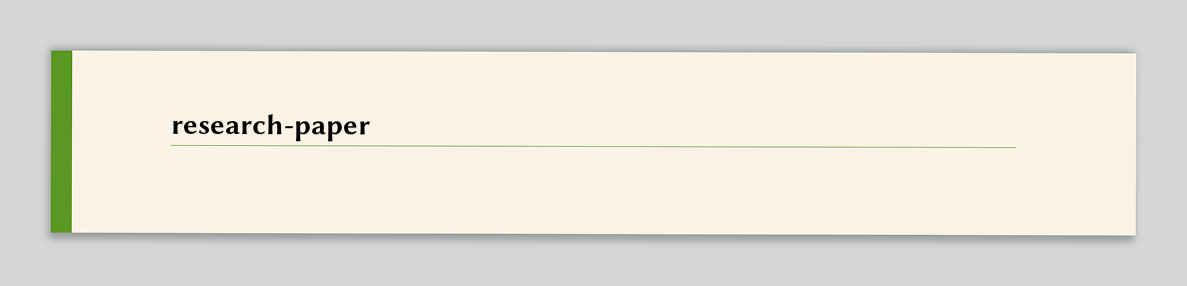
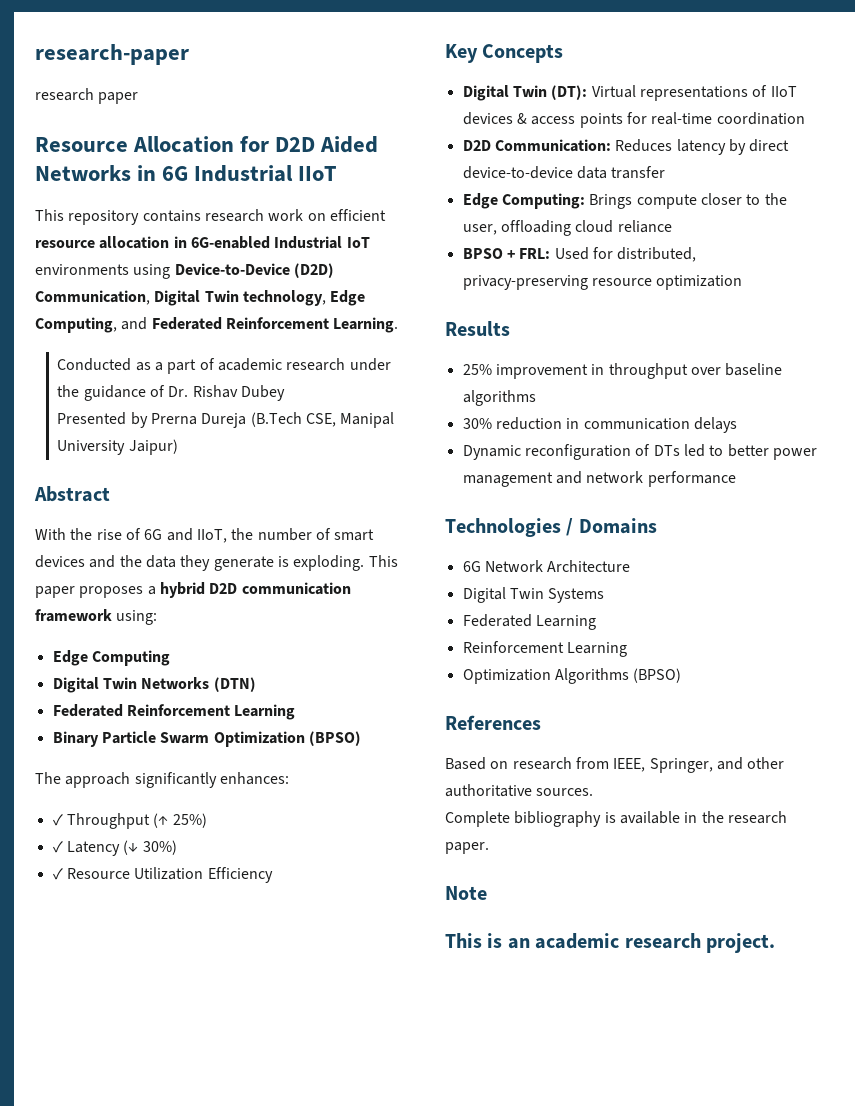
(371, 127) none -> [35,88,139,104] [35,136,379,153] [35,165,338,182] [35,209,386,225] [35,236,370,249] [35,263,334,279] [35,290,366,306] [35,317,399,333] [57,358,391,374] [57,385,286,401] [57,412,395,428] [57,439,178,455] [34,486,110,502] [35,528,375,543] [35,555,398,571] [35,582,351,598] [35,609,158,625] [52,650,170,666] [52,677,256,693] [52,704,296,720] [52,731,361,747] [35,772,289,788] [52,813,207,829] [52,840,177,856] [52,867,273,883] [445,44,564,63] [462,85,797,101] [462,112,805,128] [462,139,790,155] [462,166,666,179] [462,193,787,209] [462,220,672,236] [462,247,697,262] [462,275,743,290] [445,321,510,336] [462,363,783,379] [462,390,536,406] [462,417,737,433] [462,444,817,460] [462,471,736,487] [445,518,657,537] [462,560,631,572] [462,587,605,603] [462,614,596,630] [462,641,627,657] [462,668,682,684] [445,715,541,730] [445,757,785,773] [445,784,594,797] [445,811,787,827] [445,842,489,854] [445,886,487,900] [445,933,775,953] // research paper // Resource Allocation for D2D Aided Networks in 6G Industrial IIoT // This repository contains research work on efficient resource allocation in 6G-enabled Industrial IoT environments using Device-to-Device (D2D) Communication, Digital Twin technology, Edge Computing, and Federated Reinforcement Learning. // Conducted as a part of academic research under the guidance of Dr. Rishav Dubey // Presented by Prerna Dureja (B.Tech CSE, Manipal University Jaipur) // Abstract // With the rise of 6G and IIoT, the number of smart devices and the data they generate is exploding. This paper proposes a hybrid D2D communication framework using: // Edge Computing // Digital Twin Networks (DTN) // Federated Reinforcement Learning // Binary Particle Swarm Optimization (BPSO) // The approach significantly enhances: // ✓ Throughput (↑ 25%) // ✓ Latency (↓ 30%) // ✓ Resource Utilization Efficiency // Key Concepts // Digital Twin (DT): Virtual representations of IIoT devices & access points for real-time coordination // D2D Communication: Reduces latency by direct device-to-device data transfer // Edge Computing: Brings compute closer to the user, offloading cloud reliance // BPSO + FRL: Used for distributed, privacy-preserving resource optimization // Results // 25% improvement in throughput over baseline algorithms // 30% reduction in communication delays // Dynamic reconfiguration of DTs led to better power management and network performance // Technologies / Domains // 6G Network Architecture // Digital Twin Systems // Federated Learning // Reinforcement Learning // Optimization Algorithms (BPSO) // References // Based on research from IEEE, Springer, and other authoritative sources. // Complete bibliography is available in the research paper. // Note // This is an academic research project.

